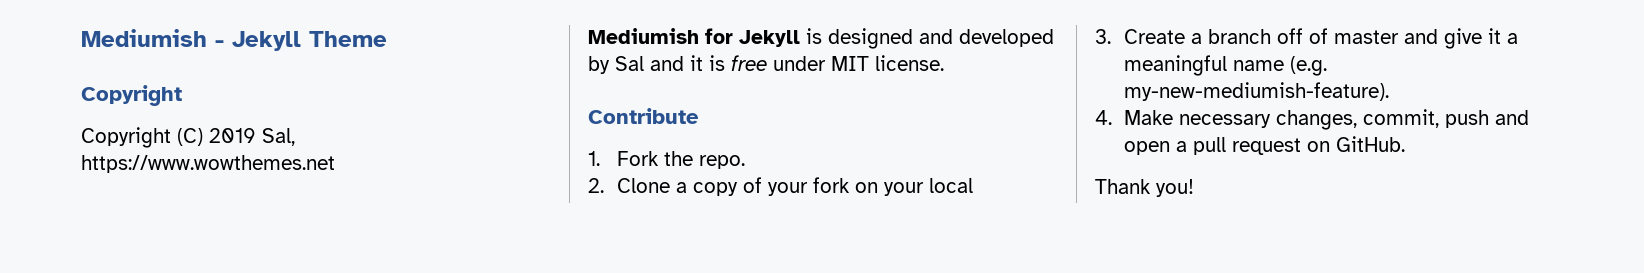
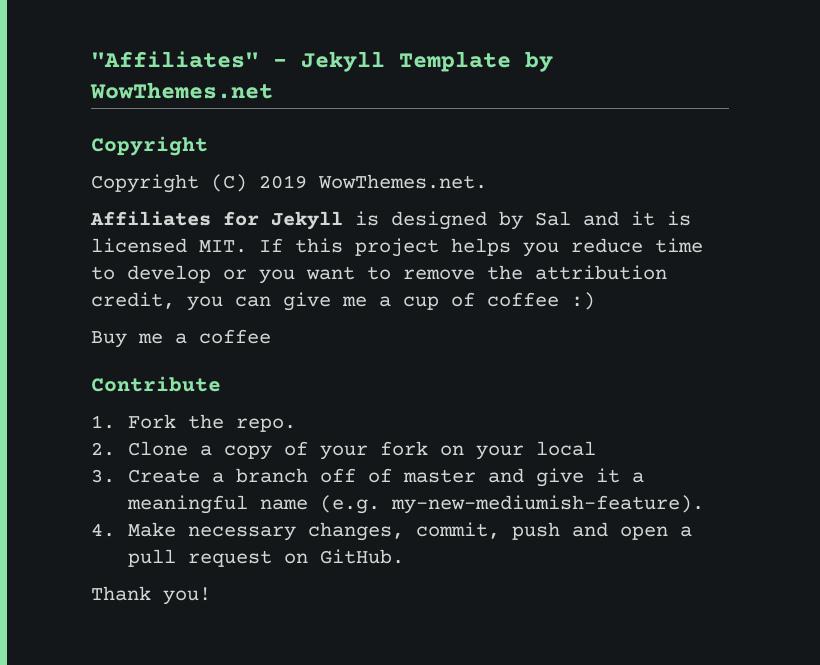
[81,29,207,47] Mediumish -> [91,51,259,68] "Affiliates"
[309,31,387,47] Theme -> [399,51,553,72] [90,82,273,99] Template by WowThemes.net
[262,128,295,146] [81,155,335,173] [588,28,699,44] Sal, https://www.wowthemes.net // Mediumish -> [318,174,487,189] [90,211,211,226] WowThemes.net. // Affiliates
[919,29,1054,47] and developed -> (487, 220) none
[731,55,944,71] free under MIT license. -> [91,238,703,257] [91,265,667,284] [91,292,595,311] [91,329,271,348] licensed MIT. If this project helps you reduce time to develop or you want to remove the attribution credit, you can give me a cup of coffee :) // Buy me a coffee

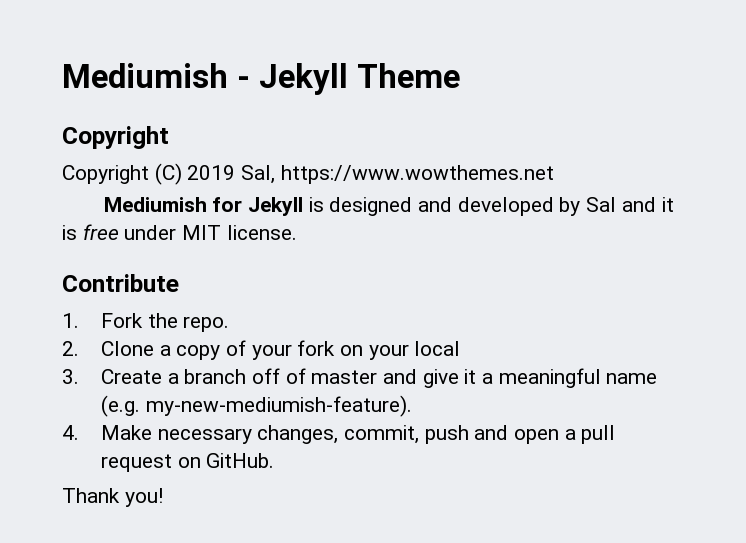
[91,51,259,68] "Affiliates" -> [62,63,228,88] Mediumish
[399,51,553,72] [90,82,273,99] Template by WowThemes.net -> [356,63,460,88] Theme
[318,174,487,189] [90,211,211,226] WowThemes.net. // Affiliates -> [241,165,554,184] [103,197,207,212] Sal, https://www.wowthemes.net // Mediumish
(487, 220) none -> [418,197,554,216] and developed
[91,238,703,257] [91,265,667,284] [91,292,595,311] [91,329,271,348] licensed MIT. If this project helps you reduce time to develop or you want to remove the attribution credit, you can give me a cup of coffee :) // Buy me a coffee -> [82,224,297,240] free under MIT license.

